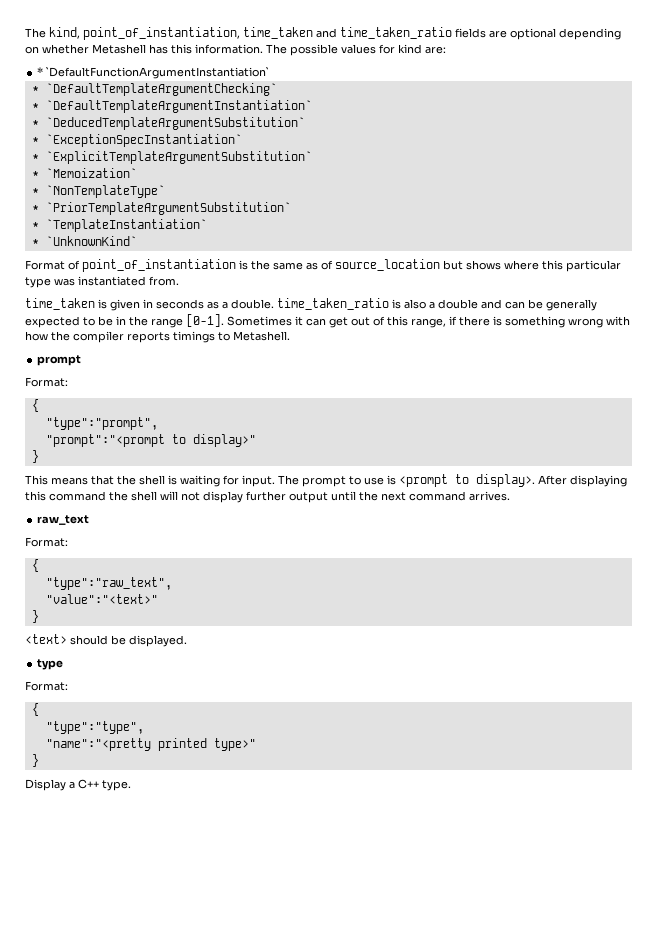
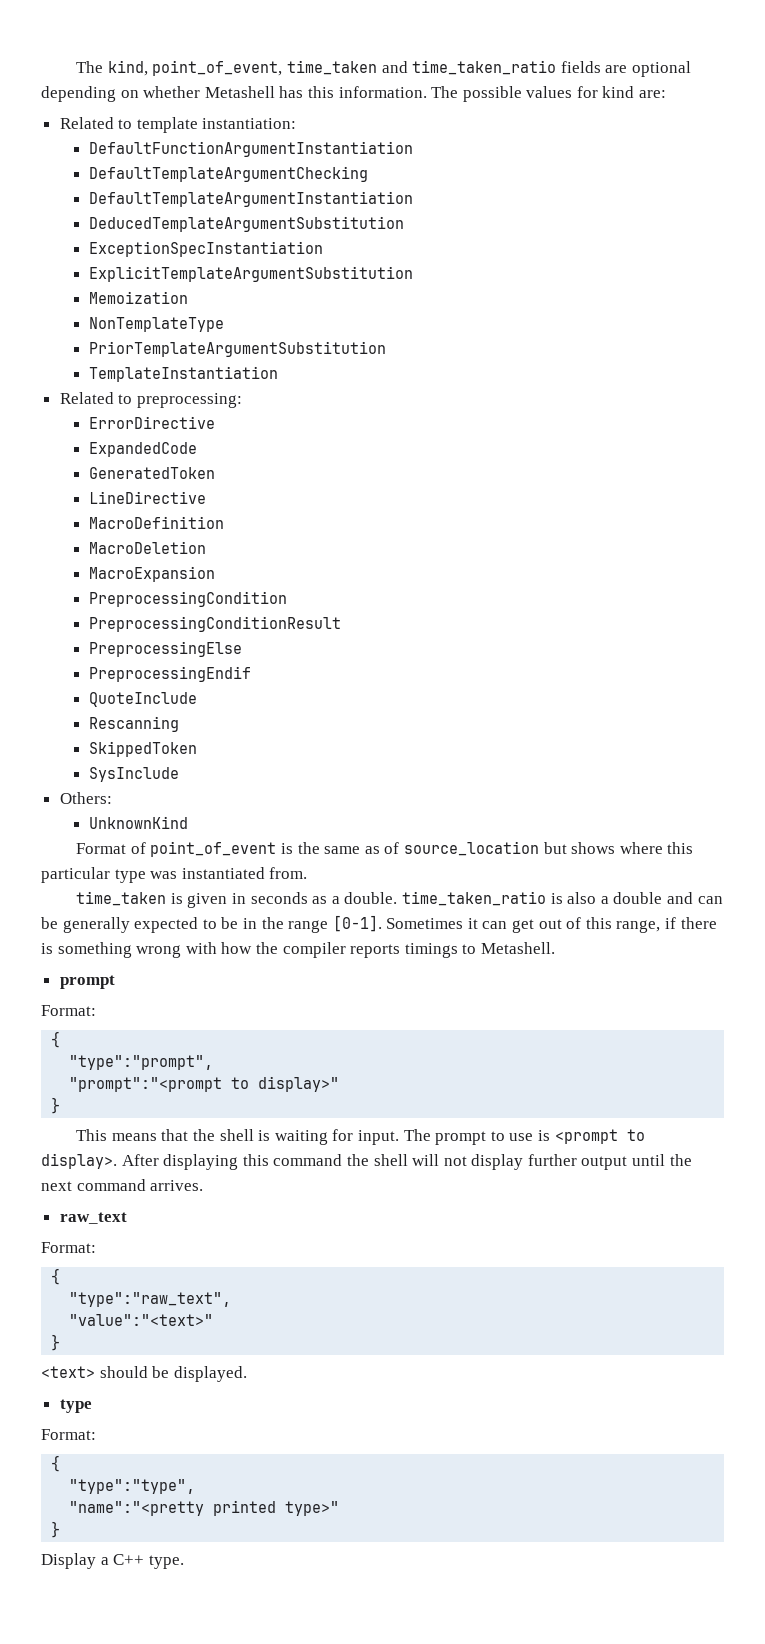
[83,27,240,40] point_of_instantiation, -> [152,60,283,76] point_of_event,
[37,67,270,79] [31,83,277,96] [31,100,312,113] [31,117,305,130] [31,134,242,147] [31,151,312,164] [31,168,137,178] [31,185,165,198] [31,202,291,215] [31,219,207,232] [31,236,137,246] * `DefaultFunctionArgumentInstantiation` // * `DefaultTemplateArgumentChecking` // * `DefaultTemplateArgumentInstantiation` // * `DeducedTemplateArgumentSubstitution` // * `ExceptionSpecInstantiation` // * `ExplicitTemplateArgumentSubstitution` // * `Memoization` // * `NonTemplateType` // * `PriorTemplateArgumentSubstitution` // * `TemplateInstantiation` // * `UnknownKind` -> [59,117,297,133] [89,141,414,157] [89,166,369,182] [89,191,414,207] [89,216,405,232] [89,241,324,257] [89,266,414,282] [89,291,189,304] [89,317,225,332] [89,341,387,357] [89,366,279,382] [59,392,242,408] [89,416,216,429] [89,442,198,457] [89,467,216,479] [89,491,207,504] [89,516,225,529] [89,541,207,554] [89,566,216,582] [89,591,288,607] [89,616,342,632] [89,641,243,657] [89,666,252,682] [89,692,198,707] [89,716,180,732] [89,741,198,757] [89,767,180,782] [59,792,112,804] [89,816,189,829] Related to template instantiation: // DefaultFunctionArgumentInstantiation // DefaultTemplateArgumentChecking // DefaultTemplateArgumentInstantiation // DeducedTemplateArgumentSubstitution // ExceptionSpecInstantiation // ExplicitTemplateArgumentSubstitution // Memoization // NonTemplateType // PriorTemplateArgumentSubstitution // TemplateInstantiation // Related to preprocessing: // ErrorDirective // ExpandedCode // GeneratedToken // LineDirective // MacroDefinition // MacroDeletion // MacroExpansion // PreprocessingCondition // PreprocessingConditionResult // PreprocessingElse // PreprocessingEndif // QuoteInclude // Rescanning // SkippedToken // SysInclude // Others: // UnknownKind
[82,259,236,272] point_of_instantiation -> [150,841,277,857] point_of_event

